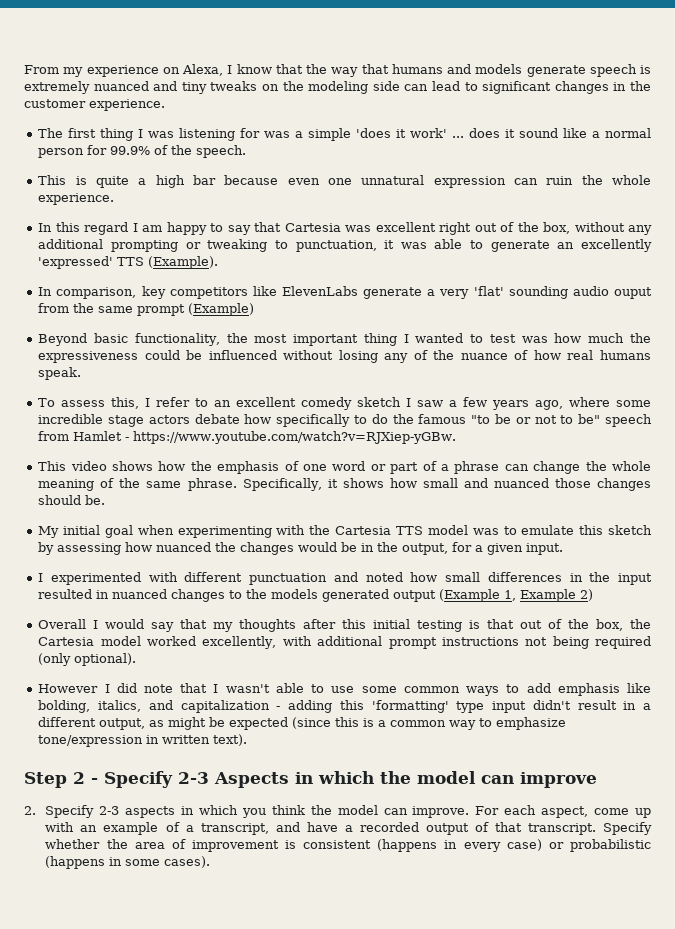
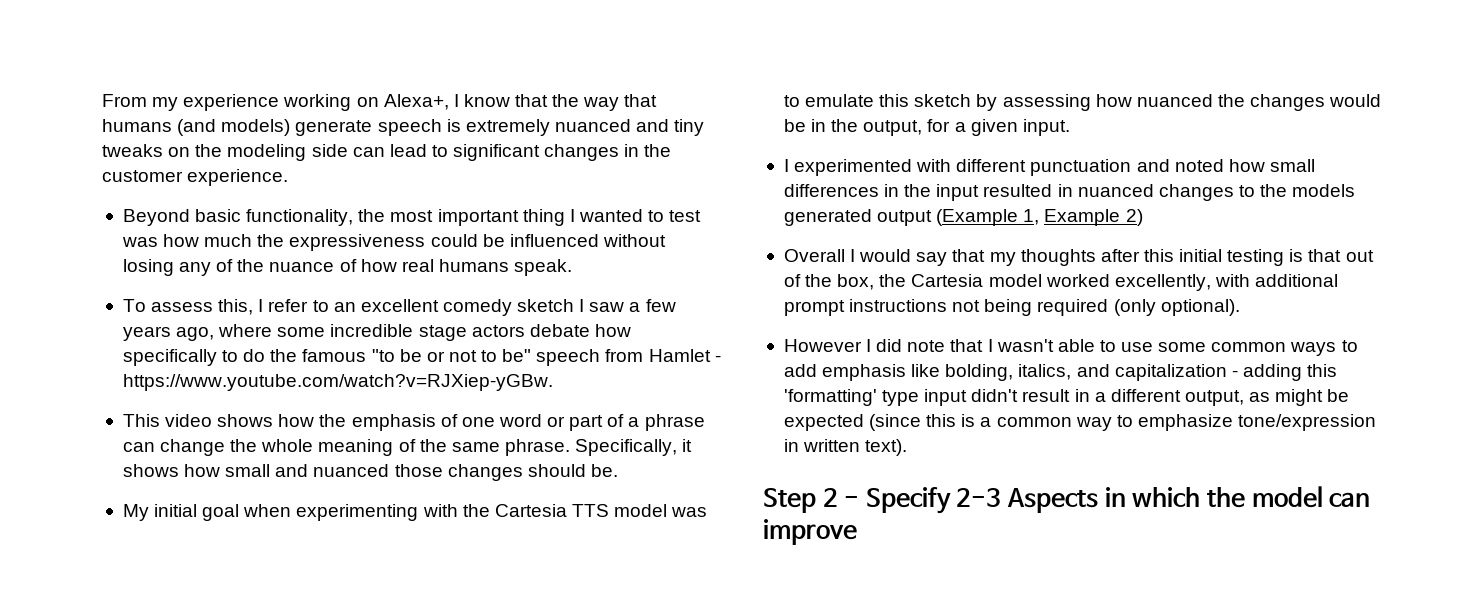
[162,64,223,76] on Alexa, -> [283,94,449,111] working on Alexa+,
[447,64,523,74] and models -> [177,119,291,136] (and models)
[38,128,651,141] [38,145,247,158] [38,175,652,188] [38,193,115,205] [38,222,653,235] [38,239,652,252] [38,256,219,269] [38,286,652,299] [38,303,255,316] // The first thing I was listening for was a simple 'does it work' ... does it sound like a normal person for 99.9% of the speech. // This is quite a high bar because even one unnatural expression can ruin the whole experience. // In this regard I am happy to say that Cartesia was excellent right out of the box, without any additional prompting or tweaking to punctuation, it was able to generate an excellently 'expressed' TTS (Example). // In comparison, key competitors like ElevenLabs generate a very 'flat' sounding audio ouput from the same prompt (Example) -> (289, 177) none
[24,805,652,818] [45,822,653,835] [45,839,651,852] [45,856,211,869] // 2. Specify 2-3 aspects in which you think the model can improve. For each aspect, come up with an example of a transcript, and have a recorded output of that transcript. Specify whether the area of improvement is consistent (happens in every case) or probabilistic (happens in some cases). -> (857, 532) none

